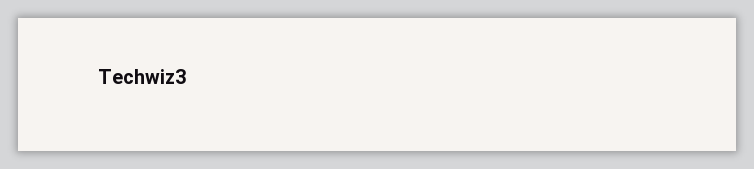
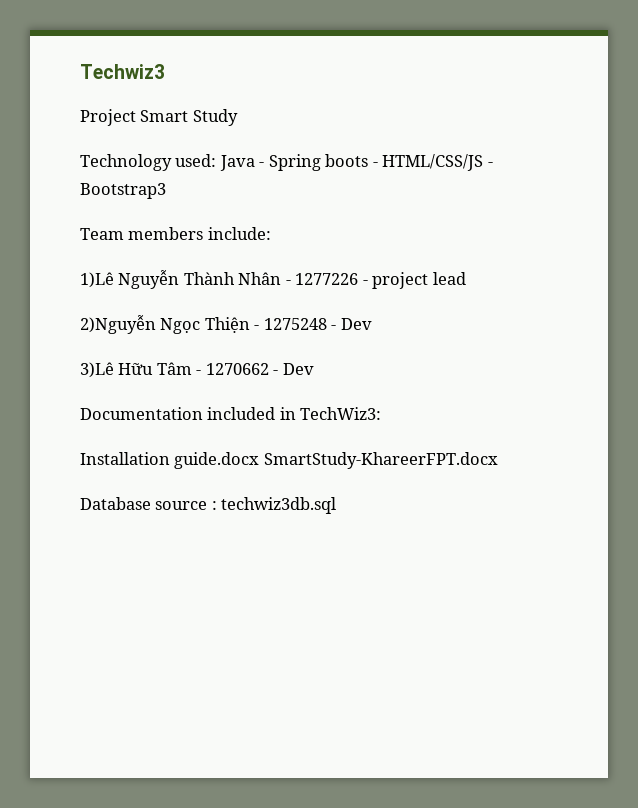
(186, 76) none -> [80,109,238,126] [80,154,493,171] [80,183,166,199] [80,227,271,240] [80,270,466,289] [80,315,372,334] [80,362,314,378] [80,407,382,420] [80,452,498,469] [80,497,337,514] // Project Smart Study // Technology used: Java - Spring boots - HTML/CSS/JS - Bootstrap3 // Team members include: // 1)Lê Nguyễn Thành Nhân - 1277226 - project lead // 2)Nguyễn Ngọc Thiện - 1275248 - Dev // 3)Lê Hữu Tâm - 1270662 - Dev // Documentation included in TechWiz3: // Installation guide.docx SmartStudy-KhareerFPT.docx // Database source : techwiz3db.sql

